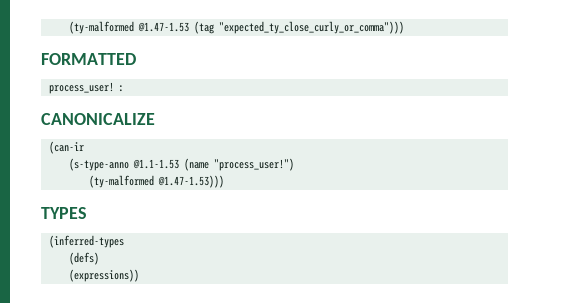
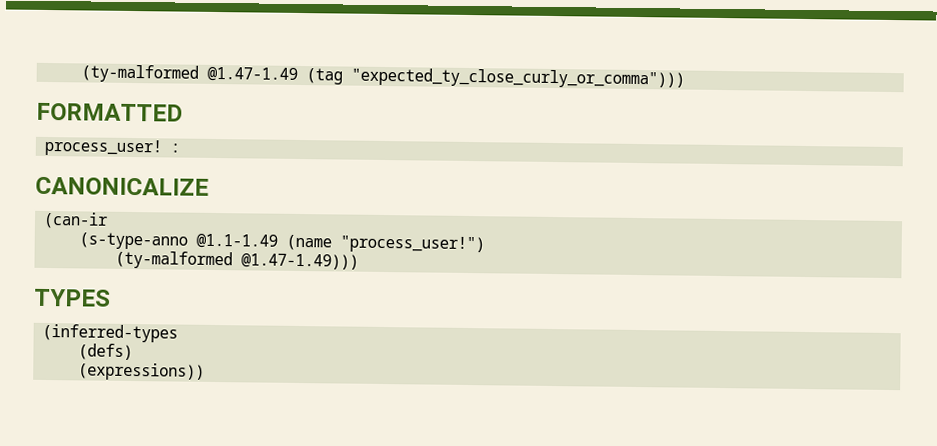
[68,21,189,34] (ty-malformed @1.47-1.53 -> [81,64,299,83] (ty-malformed @1.47-1.49
[132,159,179,169] @1.1-1.53 -> [196,233,279,249] @1.1-1.49
[157,175,224,188] @1.47-1.53))) -> [241,253,360,270] @1.47-1.49)))

